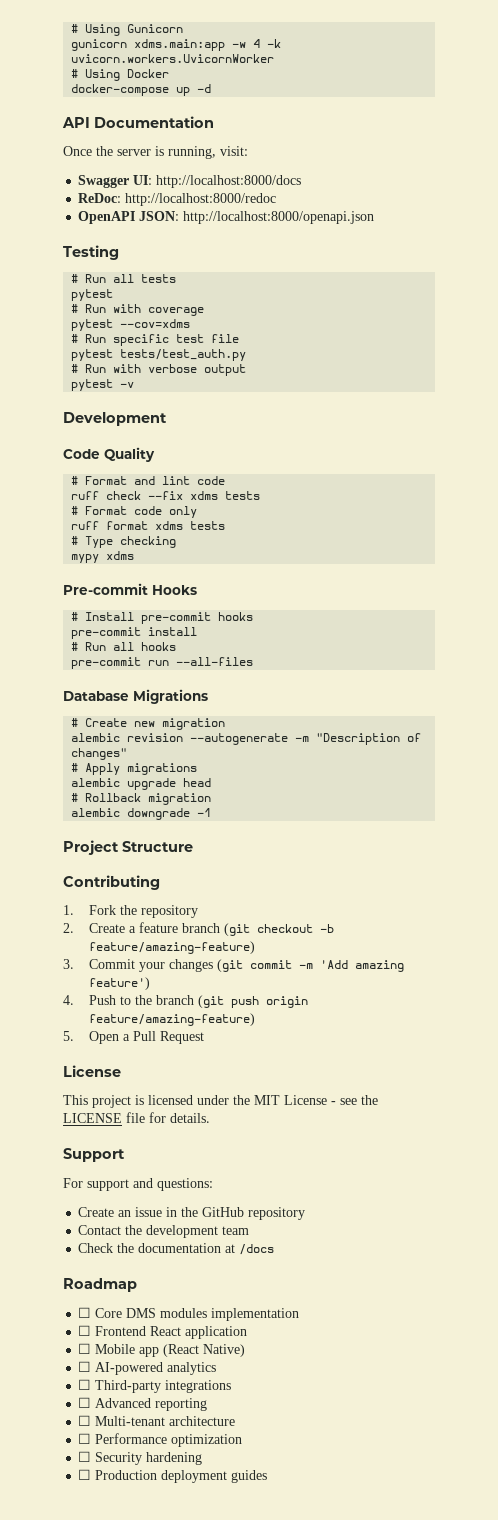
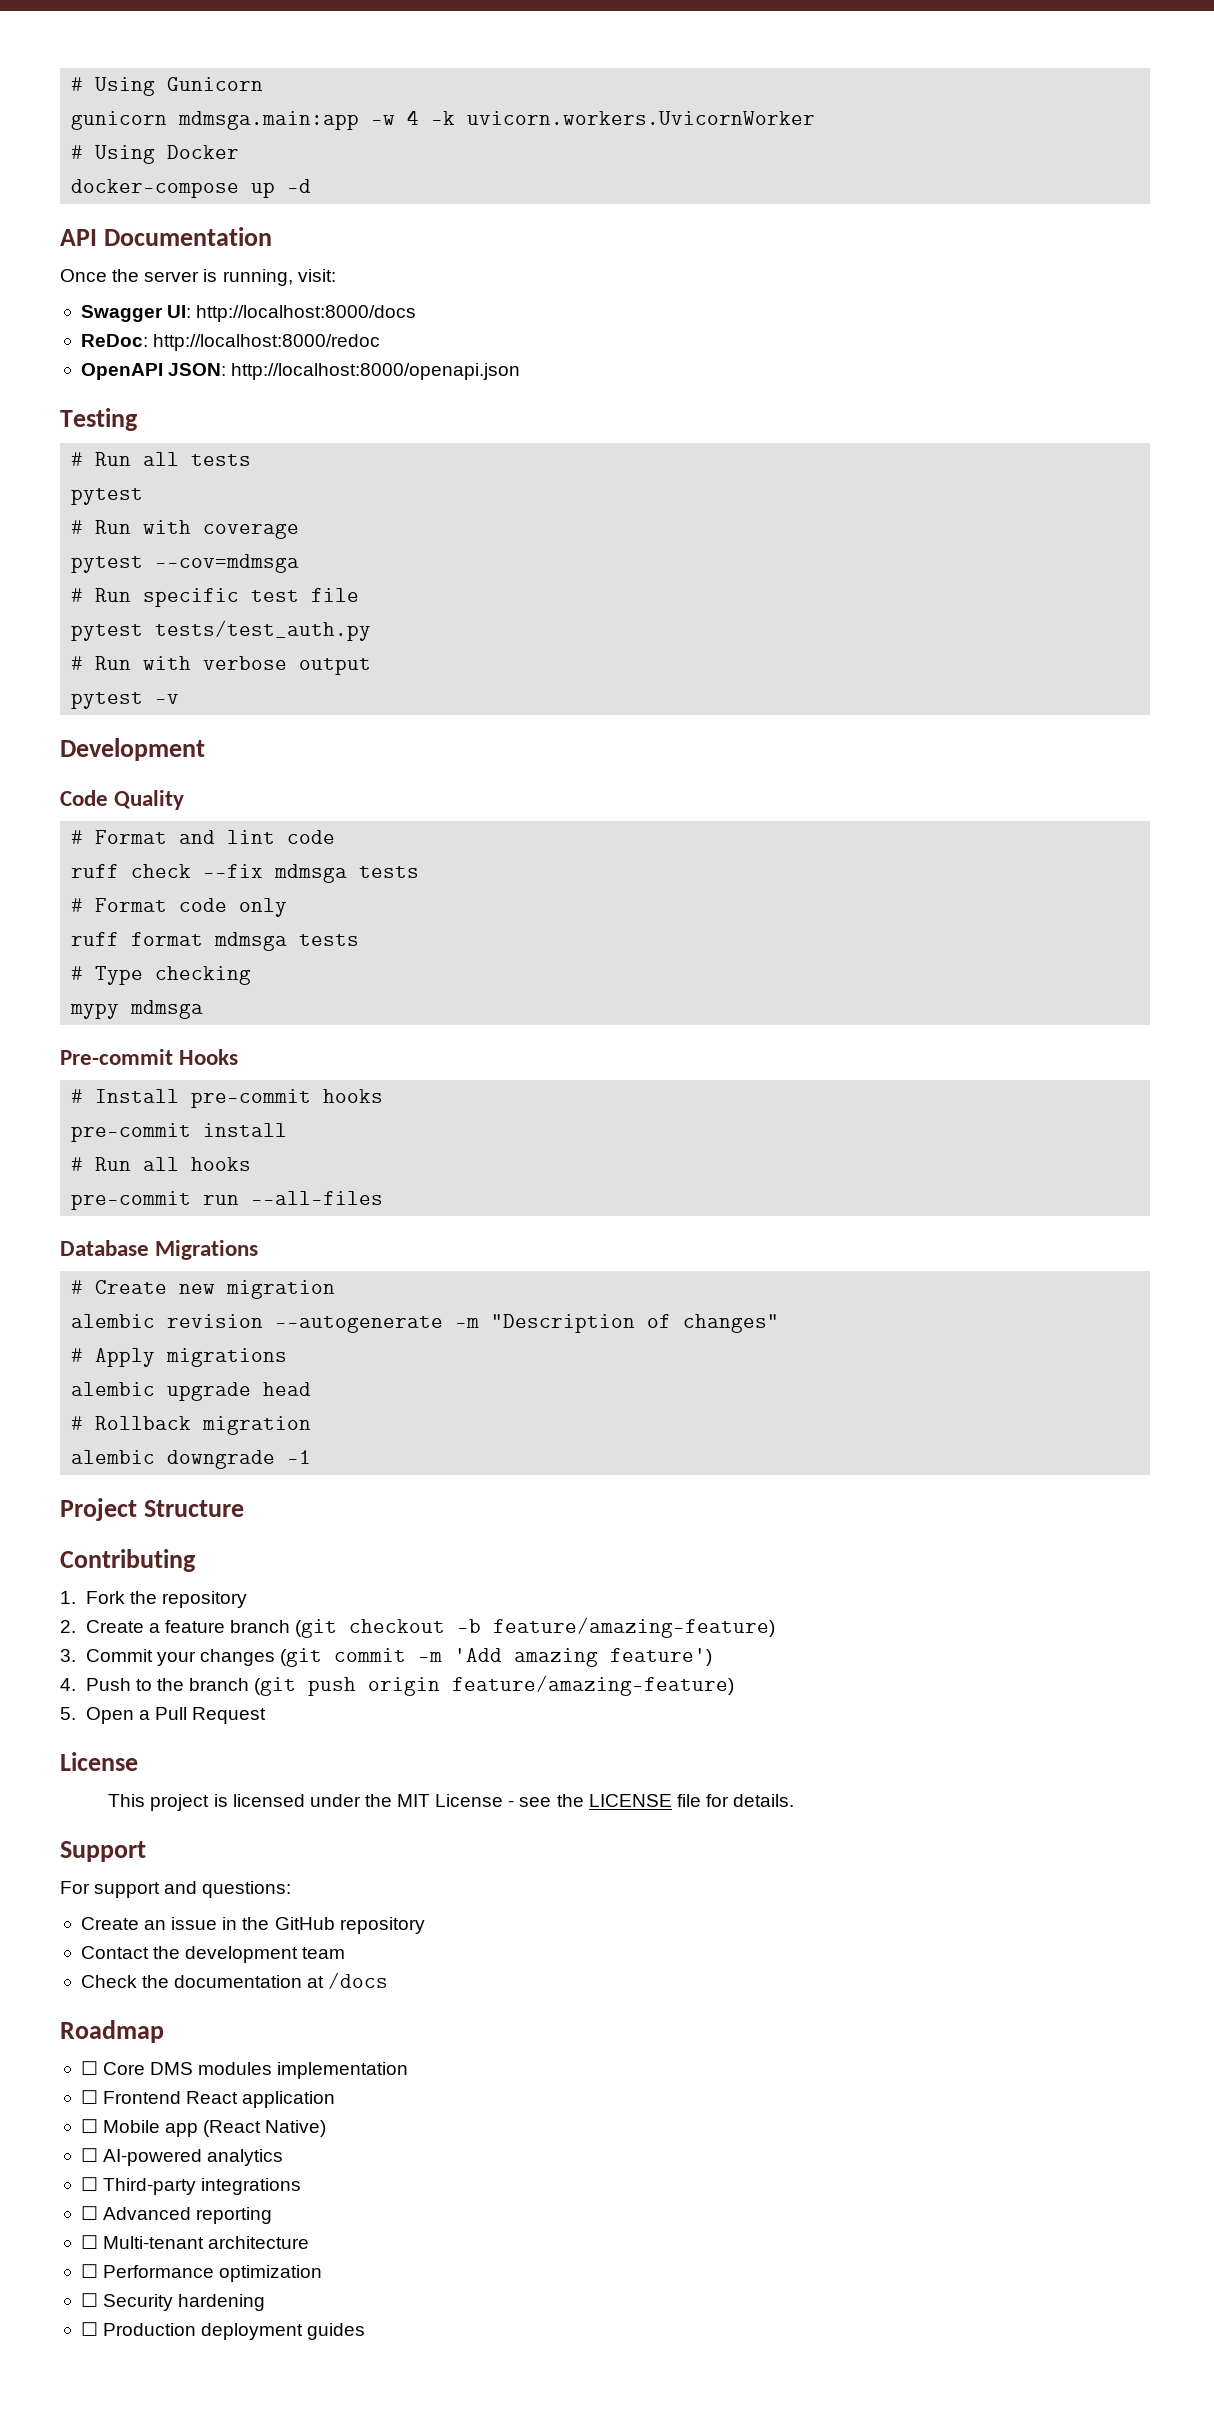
[134,39,226,51] xdms.main:app -> [178,111,360,130] mdmsga.main:app
[120,319,191,328] --cov=xdms -> [155,554,300,573] --cov=mdmsga
[190,491,219,500] xdms -> [274,864,348,883] mdmsga
[155,521,184,530] xdms -> [214,932,288,951] mdmsga
[106,551,135,560] xdms -> [130,1000,204,1019] mdmsga

